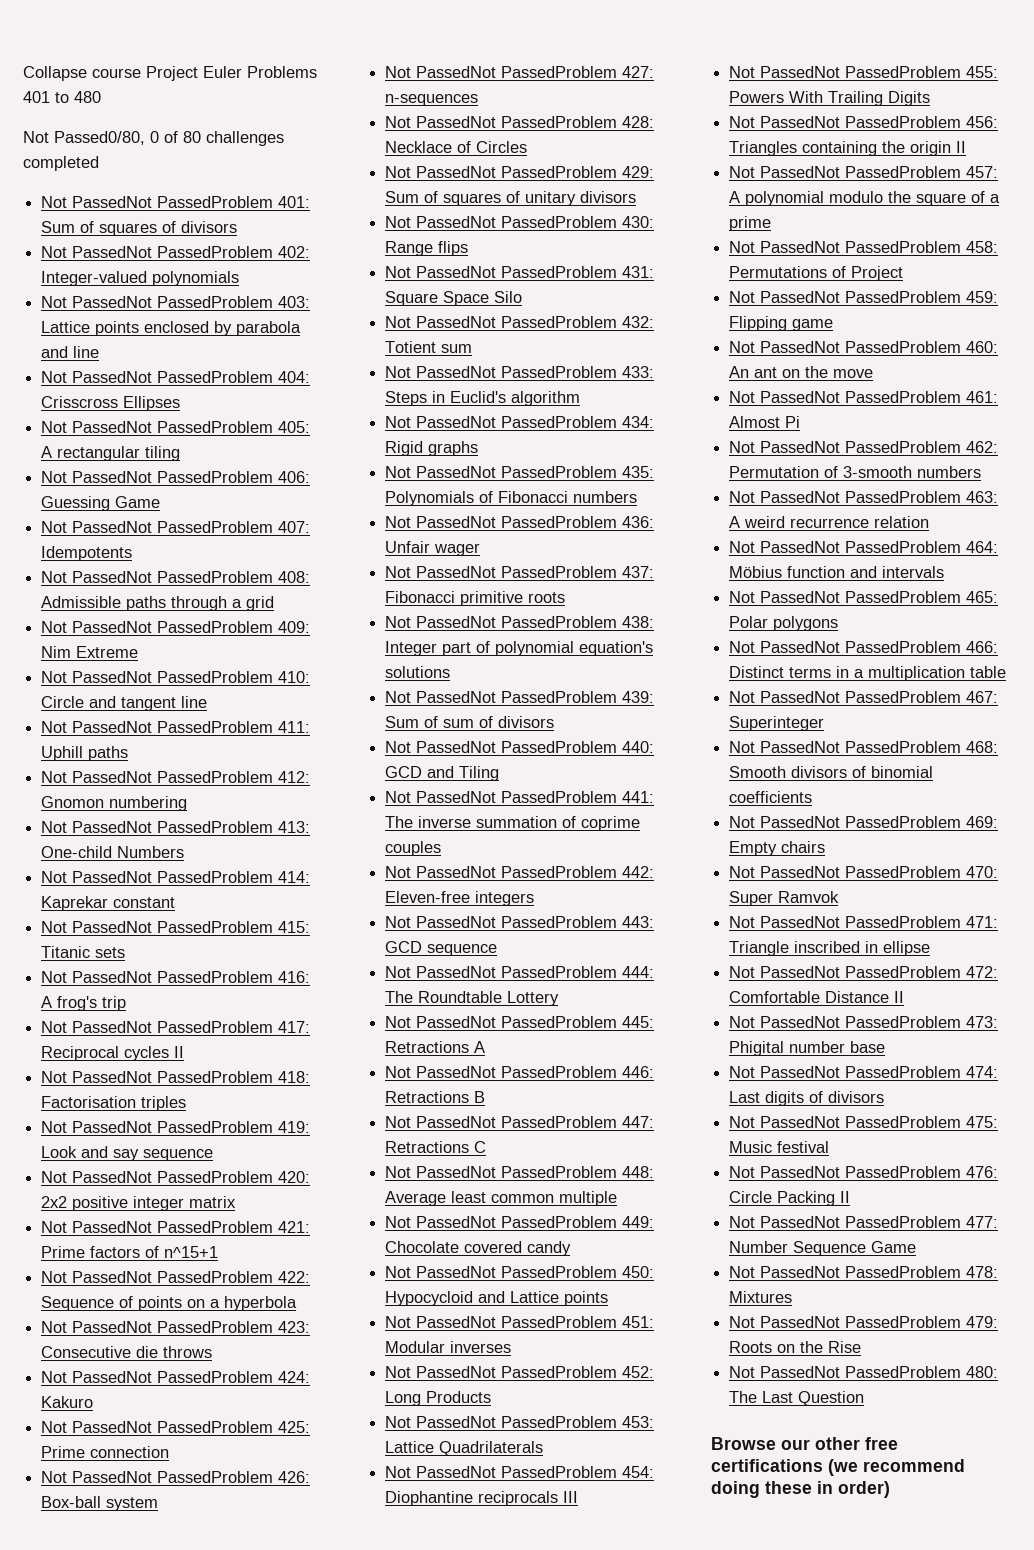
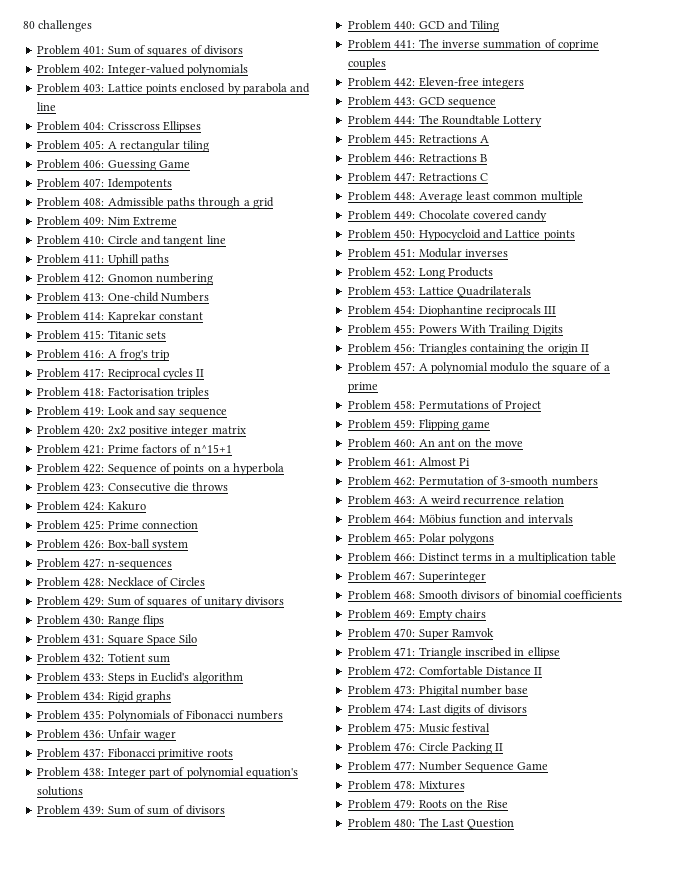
[23,66,317,81] [23,91,101,103] [23,131,284,146] [23,156,99,171] [41,196,274,208] Collapse course Project Euler Problems 401 to 480 // Not Passed0/80, 0 of 80 challenges completed // Not PassedNot PassedProblem -> [23,20,93,32] [36,45,80,55] 80 challenges // Problem
[41,246,274,258] Not PassedNot PassedProblem -> [36,64,80,74] Problem
[41,296,274,308] Not PassedNot PassedProblem -> [36,83,80,93] Problem
[41,371,274,383] Not PassedNot PassedProblem -> [36,121,80,131] Problem
[41,421,274,433] Not PassedNot PassedProblem -> [36,140,80,150] Problem
[41,471,274,483] Not PassedNot PassedProblem -> [36,159,80,169] Problem
[41,521,274,533] Not PassedNot PassedProblem -> [36,178,80,188] Problem
[41,571,274,583] Not PassedNot PassedProblem -> [36,197,80,207] Problem
[41,621,274,633] Not PassedNot PassedProblem -> [36,216,80,226] Problem
[41,671,274,683] Not PassedNot PassedProblem -> [36,235,80,245] Problem
[41,721,274,733] Not PassedNot PassedProblem -> [36,254,80,264] Problem
[41,771,274,783] Not PassedNot PassedProblem -> [36,273,80,283] Problem
[41,821,274,833] Not PassedNot PassedProblem -> [36,292,80,302] Problem
[41,871,274,883] Not PassedNot PassedProblem -> [36,311,80,321] Problem
[41,921,274,933] Not PassedNot PassedProblem -> [36,330,80,340] Problem
[41,971,274,983] Not PassedNot PassedProblem -> [36,349,80,359] Problem
[41,1021,274,1033] Not PassedNot PassedProblem -> [36,368,80,378] Problem
[41,1071,274,1083] Not PassedNot PassedProblem -> [36,387,80,397] Problem
[41,1121,274,1133] Not PassedNot PassedProblem -> [36,406,80,416] Problem
[41,1171,274,1183] Not PassedNot PassedProblem -> [36,425,80,435] Problem
[41,1221,274,1233] Not PassedNot PassedProblem -> [36,444,80,454] Problem
[41,1271,274,1283] Not PassedNot PassedProblem -> [36,463,80,473] Problem
[41,1321,274,1333] Not PassedNot PassedProblem -> [36,482,80,492] Problem
[41,1371,274,1383] Not PassedNot PassedProblem -> [36,501,80,511] Problem
[41,1421,274,1433] Not PassedNot PassedProblem -> [36,520,80,530] Problem
[41,1471,274,1483] Not PassedNot PassedProblem -> [36,539,80,549] Problem
[385,66,618,78] Not PassedNot PassedProblem -> [36,558,80,568] Problem
[385,116,618,128] Not PassedNot PassedProblem -> [36,577,80,587] Problem
[385,166,618,178] Not PassedNot PassedProblem -> [36,596,80,606] Problem
[385,216,618,228] Not PassedNot PassedProblem -> [36,615,80,625] Problem
[385,266,618,278] Not PassedNot PassedProblem -> [36,634,80,644] Problem
[385,316,618,328] Not PassedNot PassedProblem -> [36,653,80,663] Problem
[385,366,618,378] Not PassedNot PassedProblem -> [36,672,80,682] Problem
[385,416,618,428] Not PassedNot PassedProblem -> [36,691,80,701] Problem
[385,466,618,478] Not PassedNot PassedProblem -> [36,710,80,720] Problem
[385,516,618,528] Not PassedNot PassedProblem -> [36,729,80,739] Problem
[385,566,618,578] Not PassedNot PassedProblem -> [36,748,80,758] Problem
[385,616,618,628] Not PassedNot PassedProblem -> [36,767,80,777] Problem
[385,691,618,703] Not PassedNot PassedProblem -> [36,805,80,815] Problem
[385,741,618,753] Not PassedNot PassedProblem -> [347,20,391,30] Problem
[385,791,618,803] Not PassedNot PassedProblem -> [347,39,391,49] Problem
[385,866,618,878] Not PassedNot PassedProblem -> [347,77,391,87] Problem
[385,916,618,928] Not PassedNot PassedProblem -> [347,96,391,106] Problem
[385,966,618,978] Not PassedNot PassedProblem -> [347,115,391,125] Problem
[385,1016,618,1028] Not PassedNot PassedProblem -> [347,134,391,144] Problem
[385,1066,618,1078] Not PassedNot PassedProblem -> [347,153,391,163] Problem
[385,1116,618,1128] Not PassedNot PassedProblem -> [347,172,391,182] Problem
[385,1166,618,1178] Not PassedNot PassedProblem -> [347,191,391,201] Problem
[385,1216,618,1228] Not PassedNot PassedProblem -> [347,210,391,220] Problem
[385,1266,618,1278] Not PassedNot PassedProblem -> [347,229,391,239] Problem
[385,1316,618,1328] Not PassedNot PassedProblem -> [347,248,391,258] Problem
[385,1366,618,1378] Not PassedNot PassedProblem -> [347,267,391,277] Problem
[385,1416,618,1428] Not PassedNot PassedProblem -> [347,286,391,296] Problem
[385,1466,618,1478] Not PassedNot PassedProblem -> [347,305,391,315] Problem
[729,66,962,78] Not PassedNot PassedProblem -> [347,324,391,334] Problem
[729,116,962,128] Not PassedNot PassedProblem -> [347,343,391,353] Problem
[729,166,962,178] Not PassedNot PassedProblem -> [347,362,391,372] Problem
[729,241,962,253] Not PassedNot PassedProblem -> [347,400,391,410] Problem
[729,291,962,303] Not PassedNot PassedProblem -> [347,419,391,429] Problem
[729,341,962,353] Not PassedNot PassedProblem -> [347,438,391,448] Problem
[729,391,962,403] Not PassedNot PassedProblem -> [347,457,391,467] Problem
[729,441,962,453] Not PassedNot PassedProblem -> [347,476,391,486] Problem
[729,491,962,503] Not PassedNot PassedProblem -> [347,495,391,505] Problem
[729,541,962,553] Not PassedNot PassedProblem -> [347,514,391,524] Problem
[729,591,962,603] Not PassedNot PassedProblem -> [347,533,391,543] Problem
[729,641,962,653] Not PassedNot PassedProblem -> [347,552,391,562] Problem
[729,691,962,703] Not PassedNot PassedProblem -> [347,571,391,581] Problem
[729,741,962,753] Not PassedNot PassedProblem -> [347,590,391,600] Problem
[729,816,962,828] Not PassedNot PassedProblem -> [347,609,391,619] Problem
[729,866,962,878] Not PassedNot PassedProblem -> [347,628,391,638] Problem
[729,916,962,928] Not PassedNot PassedProblem -> [347,647,391,657] Problem
[729,966,962,978] Not PassedNot PassedProblem -> [347,666,391,676] Problem
[729,1016,962,1028] Not PassedNot PassedProblem -> [347,685,391,695] Problem
[729,1066,962,1078] Not PassedNot PassedProblem -> [347,704,391,714] Problem
[729,1116,962,1128] Not PassedNot PassedProblem -> [347,723,391,733] Problem
[729,1166,962,1178] Not PassedNot PassedProblem -> [347,742,391,752] Problem
[729,1216,962,1228] Not PassedNot PassedProblem -> [347,761,391,771] Problem
[729,1266,962,1278] Not PassedNot PassedProblem -> [347,780,391,790] Problem
[729,1316,962,1328] Not PassedNot PassedProblem -> [347,799,391,809] Problem
[729,1366,962,1378] Not PassedNot PassedProblem -> [347,818,391,828] Problem
[711,1437,898,1450] [711,1459,965,1476] [711,1481,890,1498] // Browse our other free certifications (we recommend doing these in order) -> (515, 824) none

